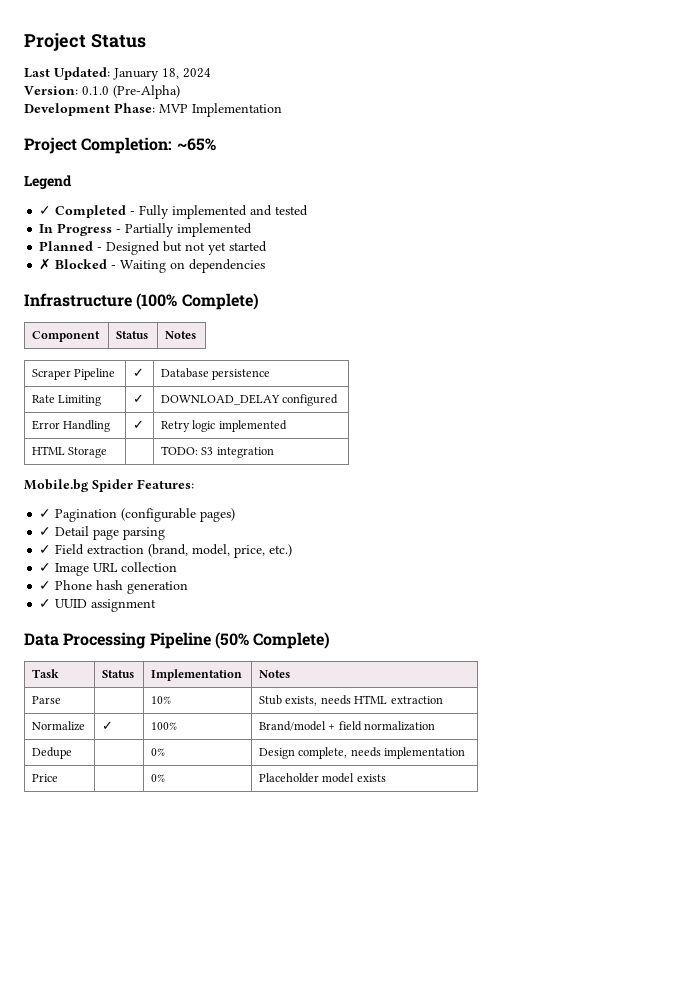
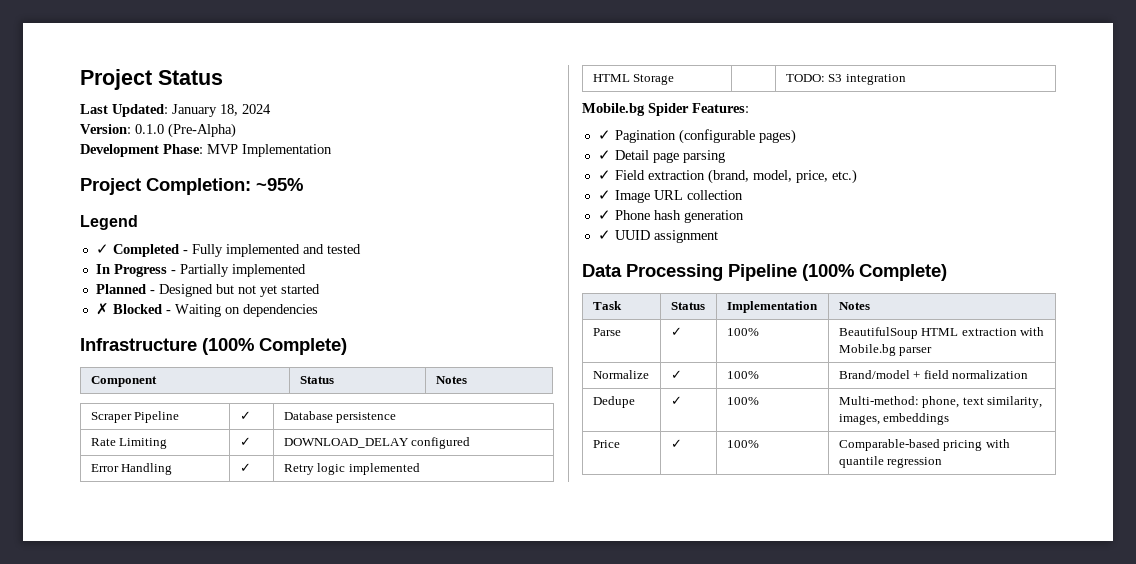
[176,138,216,151] ~65% -> [256,178,303,191] ~95%
[214,632,249,649] (50% -> [802,264,854,281] (100%
[151,696,172,704] [259,695,351,706] | 10% | Stub exists, needs -> [670,327,682,336] [726,328,759,336] [838,327,918,339] ✓ | 100% | BeautifulSoup
(443, 700) none -> [1020,327,1045,336] [838,344,933,356] with Mobile.bg parser
[151,748,166,756] [259,747,466,759] [32,774,59,782] [151,774,166,782] [259,773,386,783] | 0% | Design complete, needs implementation // Price | | 0% | Placeholder model exists -> [670,396,682,405] [726,397,759,405] [838,396,1043,408] [838,413,950,425] [592,440,620,448] [670,439,682,448] [726,440,759,448] [838,439,1010,451] [838,456,943,468] ✓ | 100% | Multi-method: phone, text similarity, images, embeddings // Price | ✓ | 100% | Comparable-based pricing with quantile regression

